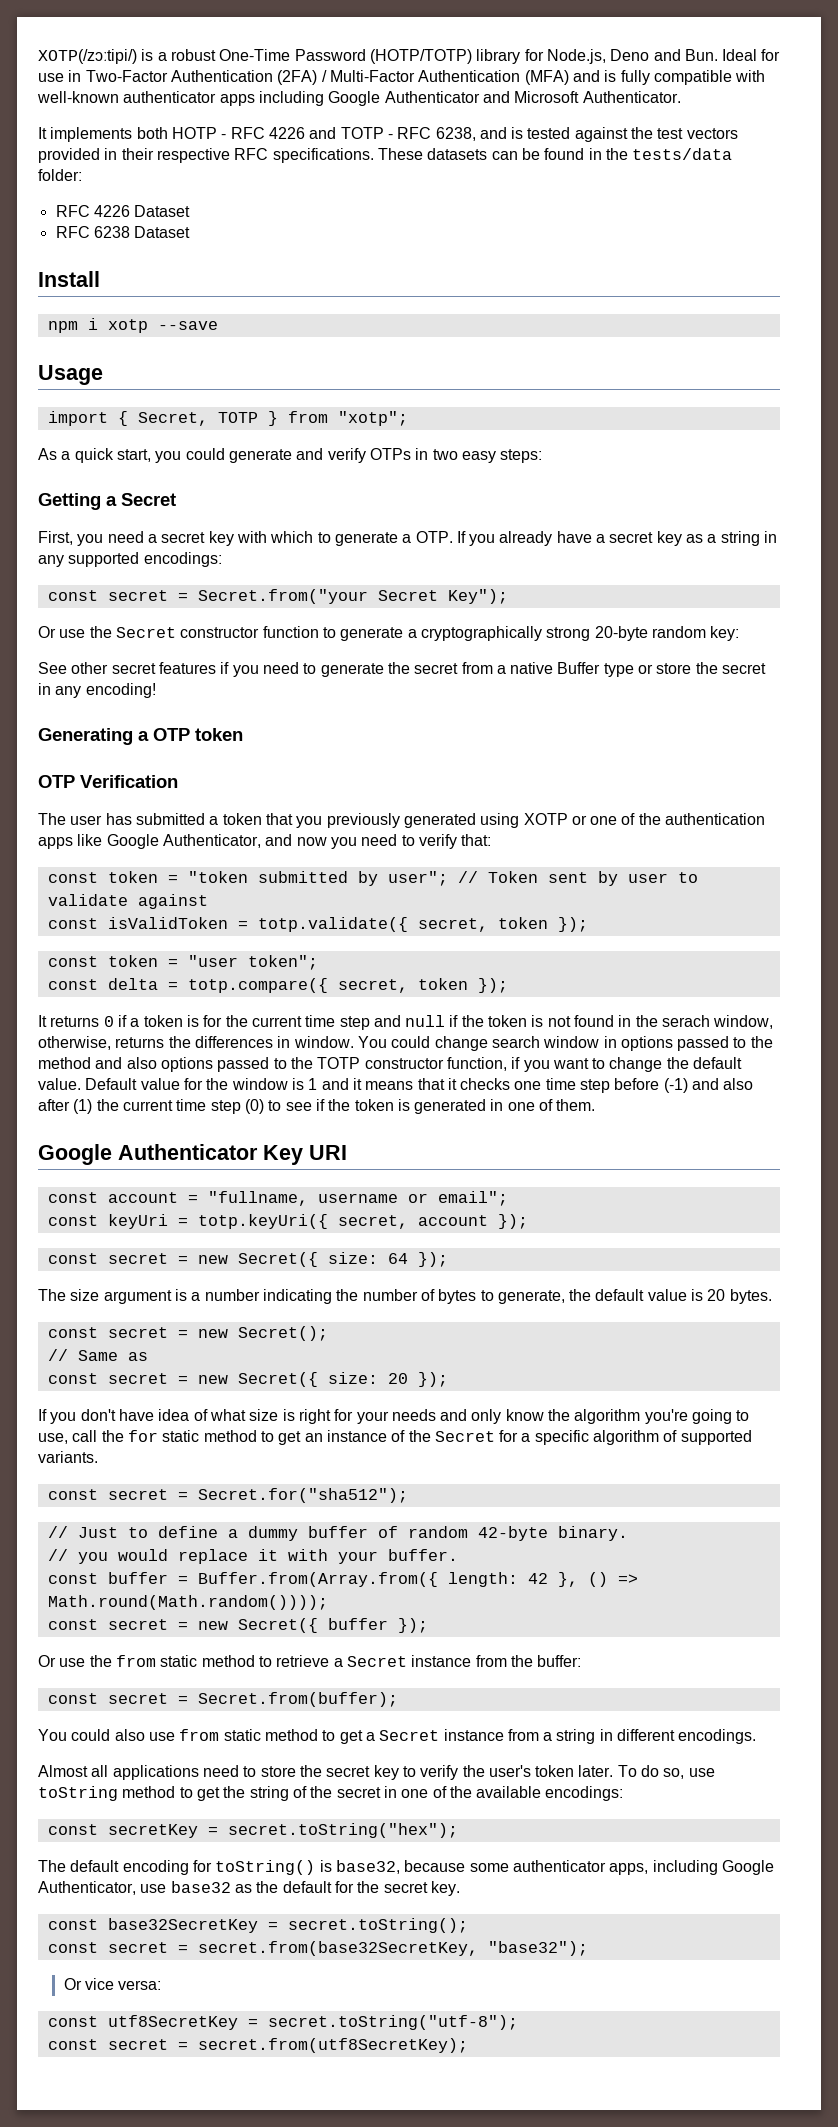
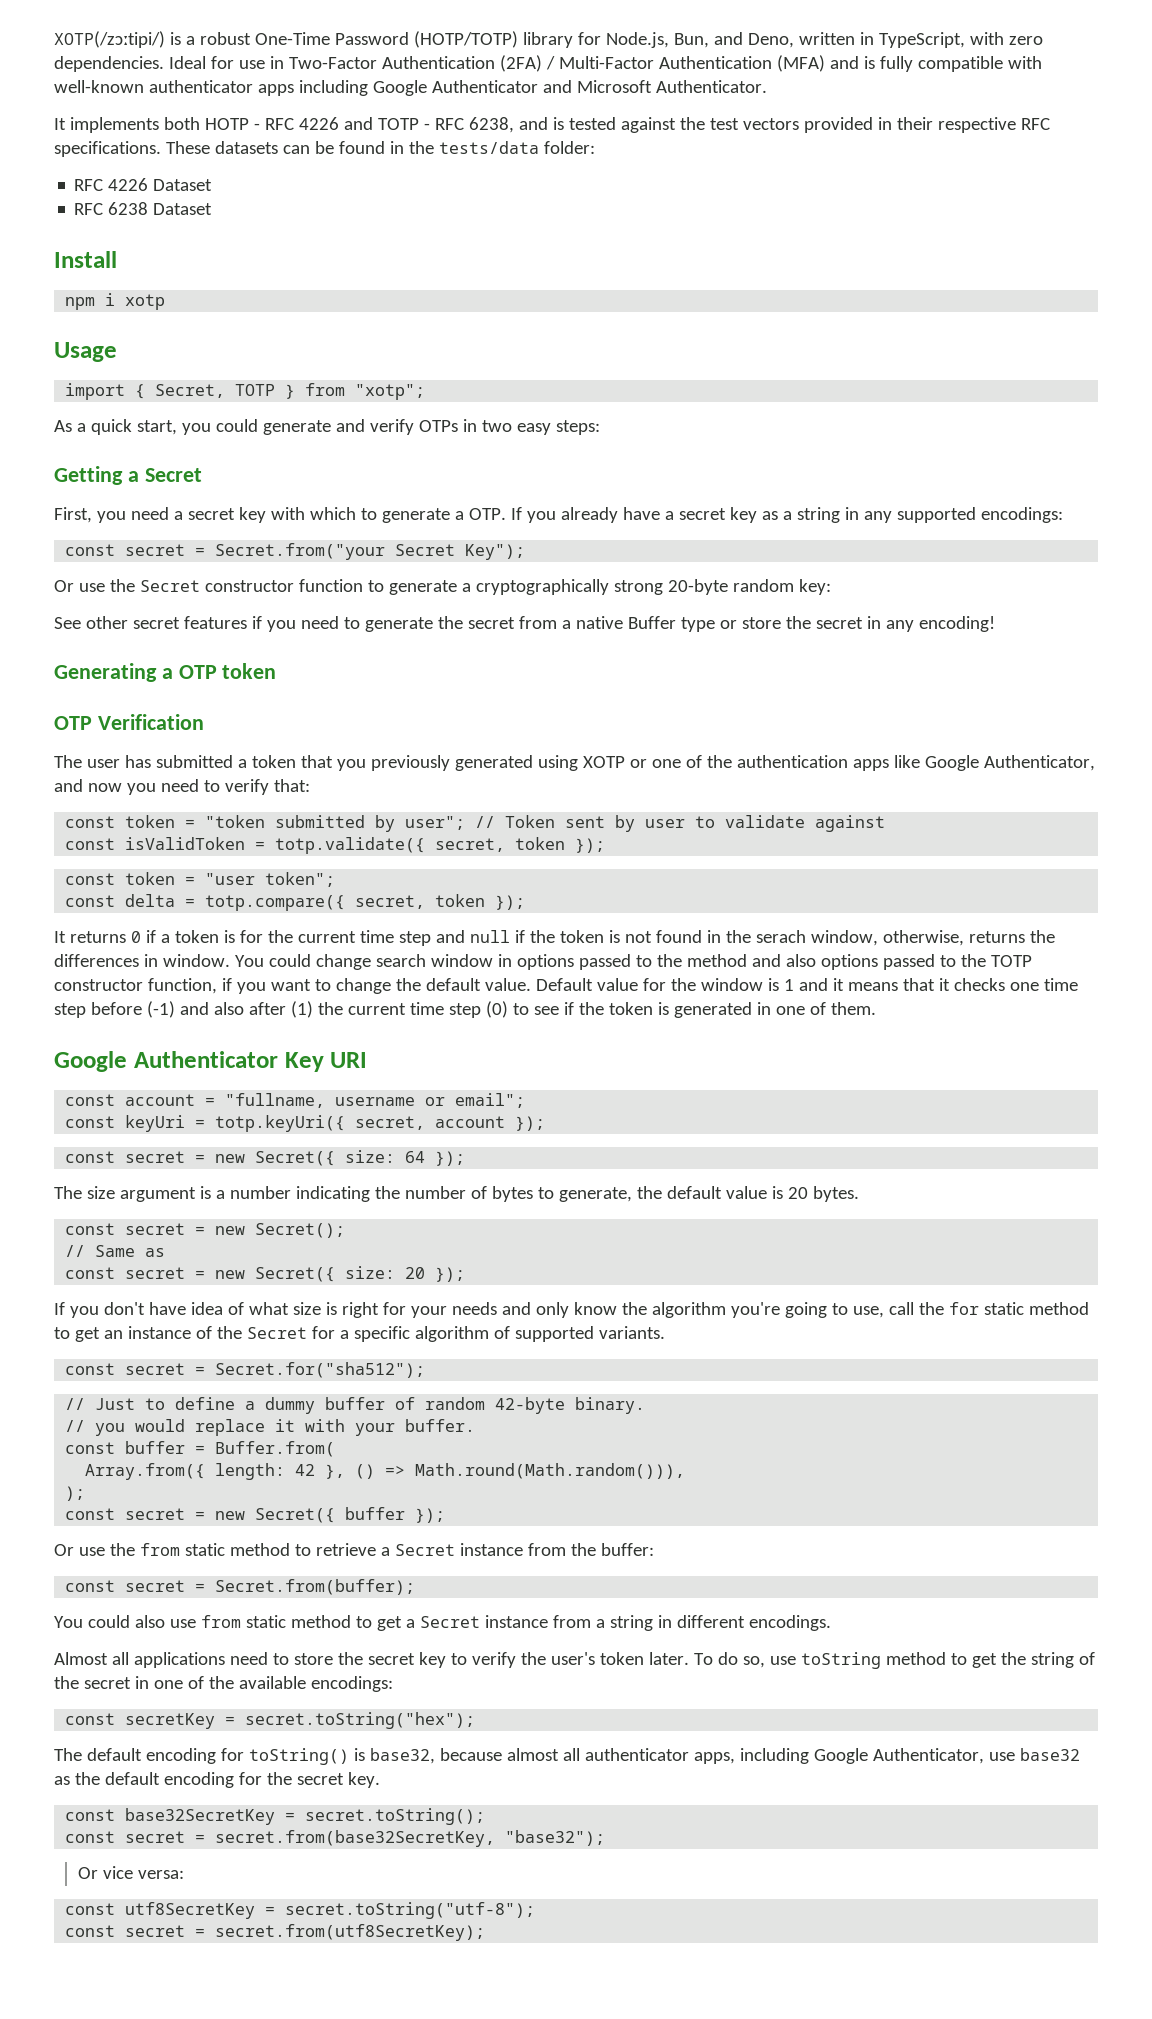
[610,49,718,61] Deno and Bun. -> [673,32,1043,48] [54,56,164,72] Bun, and Deno, written in TypeScript, with zero dependencies.
[157,321,218,330] --save -> (166, 302) none
[197,1572,438,1587] Buffer.from(Array.from({ -> [215,1441,336,1457] [85,1463,206,1480] Buffer.from( // Array.from({
[47,1595,328,1610] Math.round(Math.random()))); -> [415,1463,686,1479] [65,1486,86,1501] Math.round(Math.random())), // );
[469,1863,509,1872] some -> [506,1748,580,1761] almost all
(332, 1887) none -> [163,1772,234,1788] encoding

